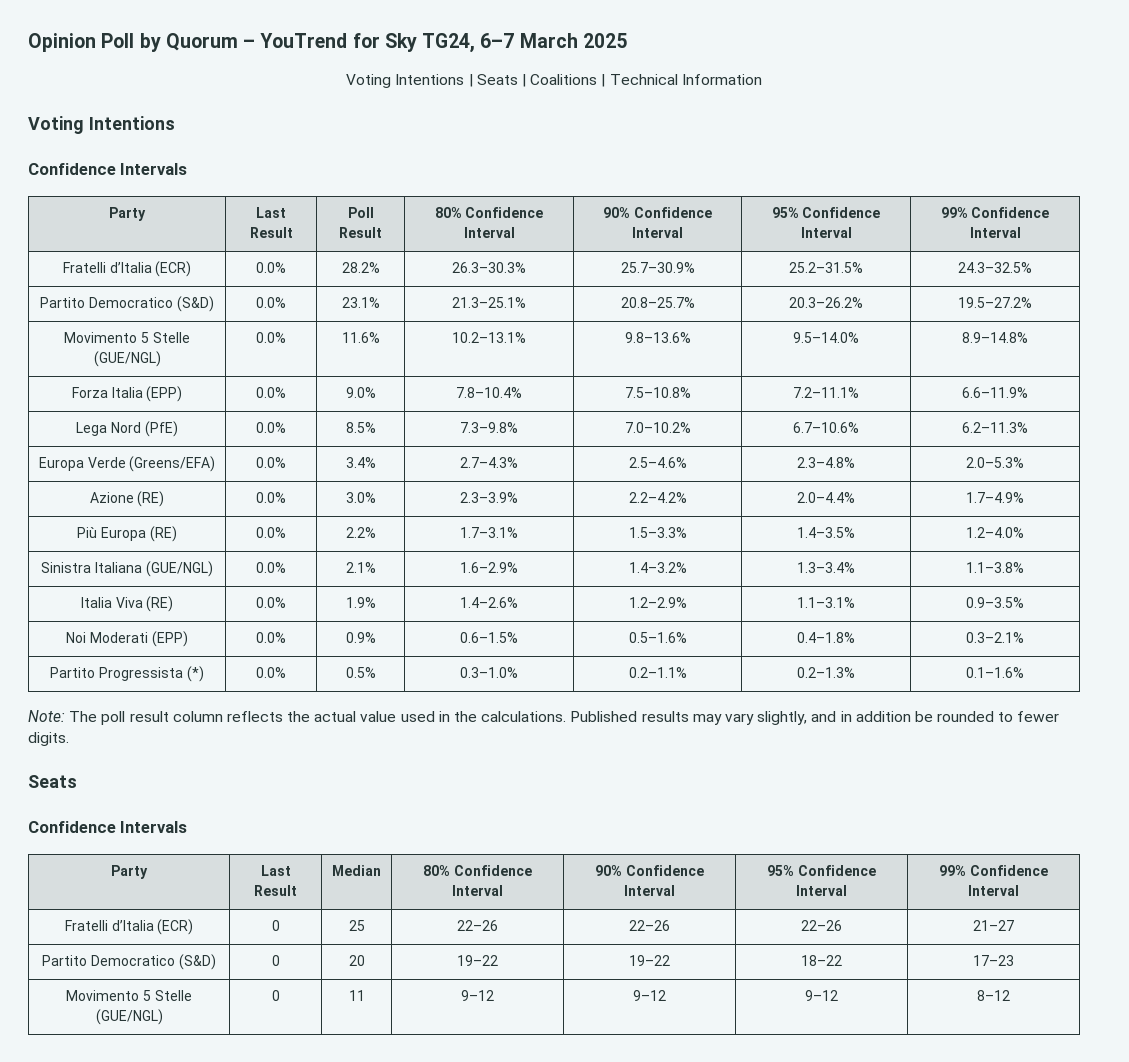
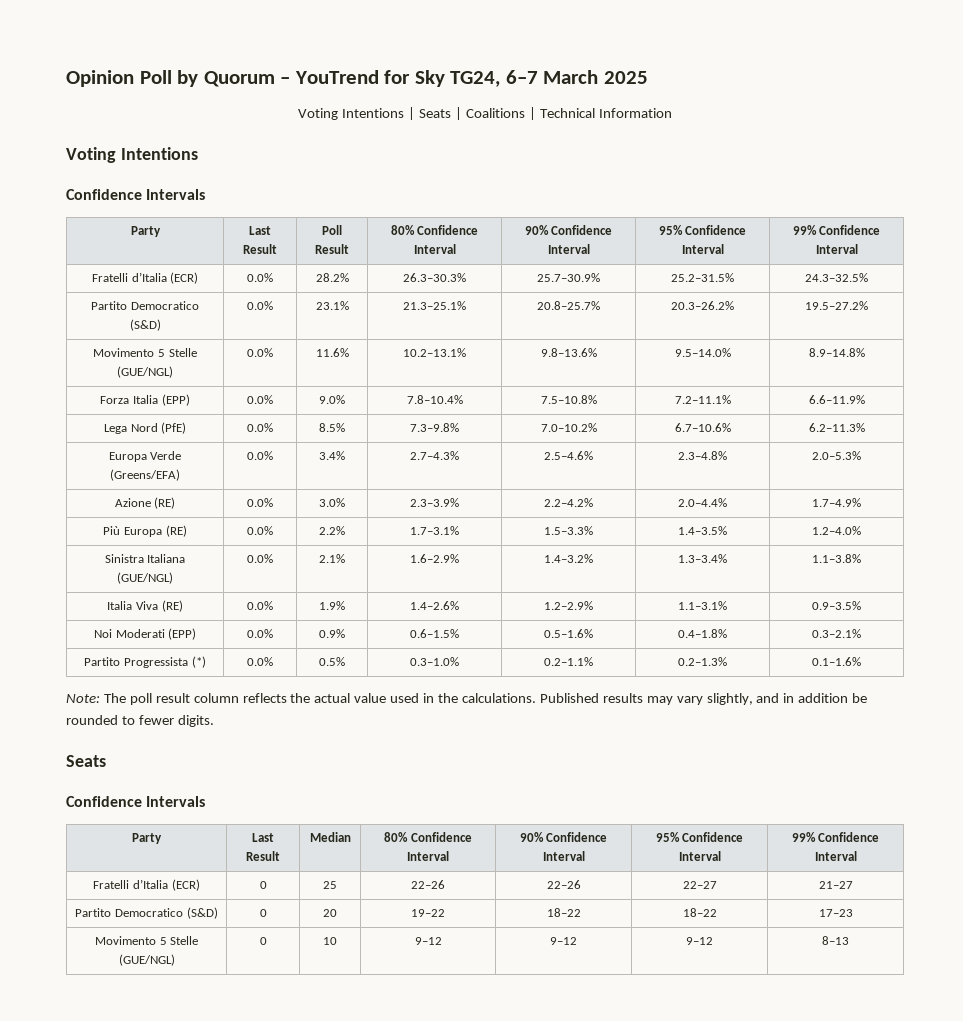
[801,920,842,931] 22–26 -> [682,881,717,889] 22–27
[629,955,670,966] 19–22 -> [546,908,581,917] 18–22
[348,990,365,1001] 11 -> [323,937,337,945] 10
[977,990,1010,1001] 8–12 -> [822,936,849,945] 8–13

